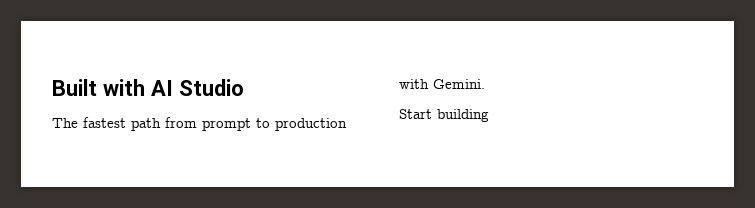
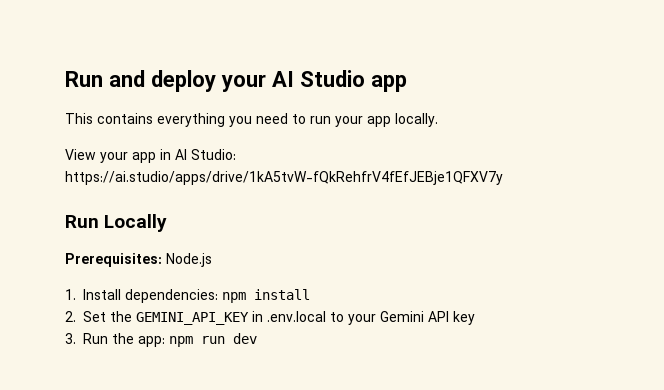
[52,79,244,96] [52,117,347,131] [399,79,485,89] [399,109,489,122] Built with AI Studio // The fastest path from prompt to production with Gemini. // Start building -> [65,70,407,92] [65,113,438,127] [65,149,236,163] [65,171,503,185] [65,214,168,232] [65,253,212,267] [65,289,310,303] [65,311,475,325] [65,333,257,347] Run and deploy your AI Studio app // This contains everything you need to run your app locally. // View your app in AI Studio: https://ai.studio/apps/drive/1kA5tvW-fQkRehfrV4fEfJEBje1QFXV7y // Run Locally // Prerequisites: Node.js // 1. Install dependencies: npm install // 2. Set the GEMINI_API_KEY in .env.local to your Gemini API key // 3. Run the app: npm run dev

